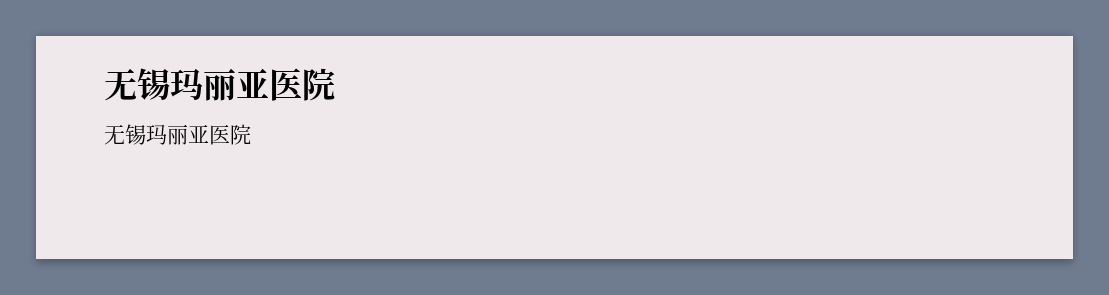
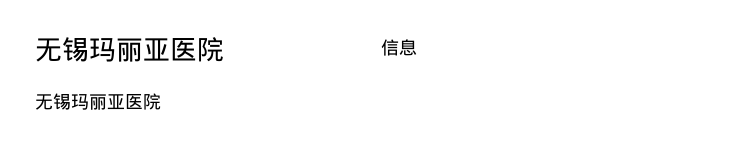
(251, 134) none -> [381,39,417,56] // 信息

